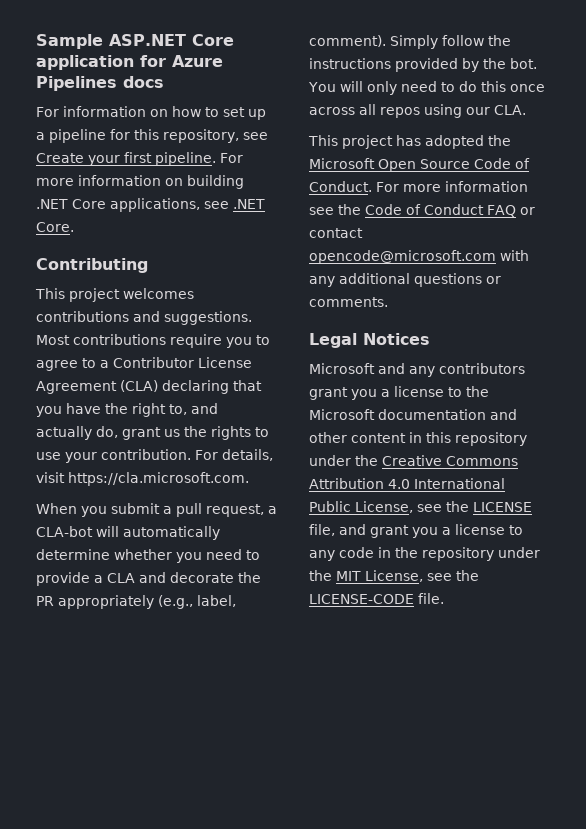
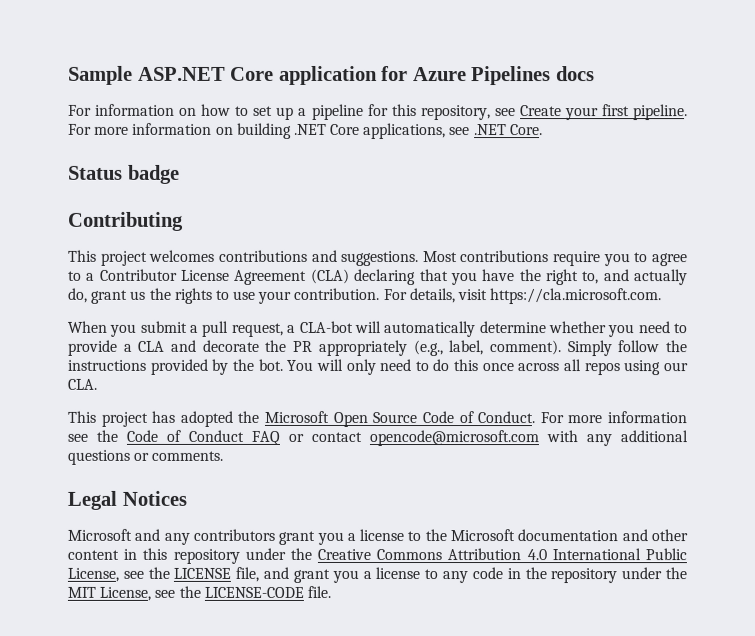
(74, 227) none -> [68,164,180,184] // Status badge

